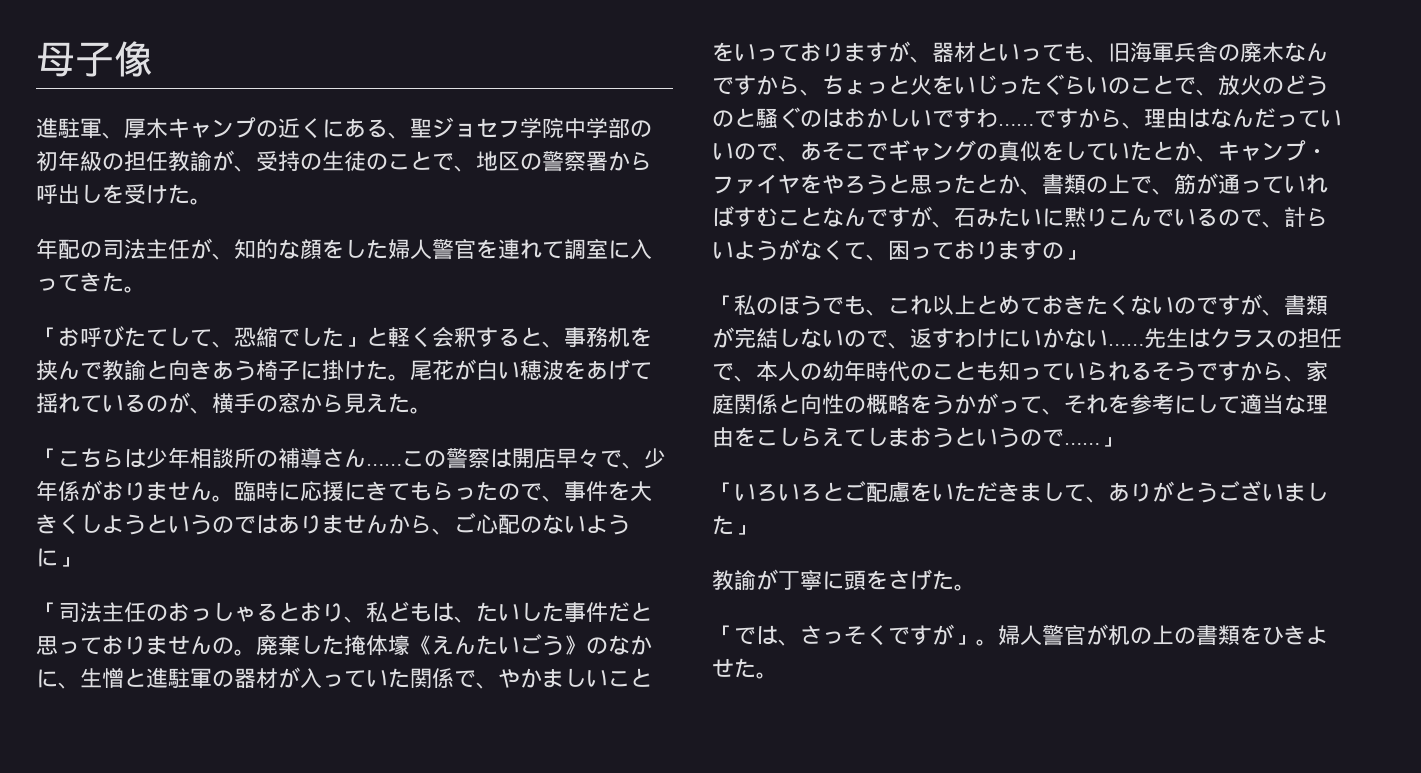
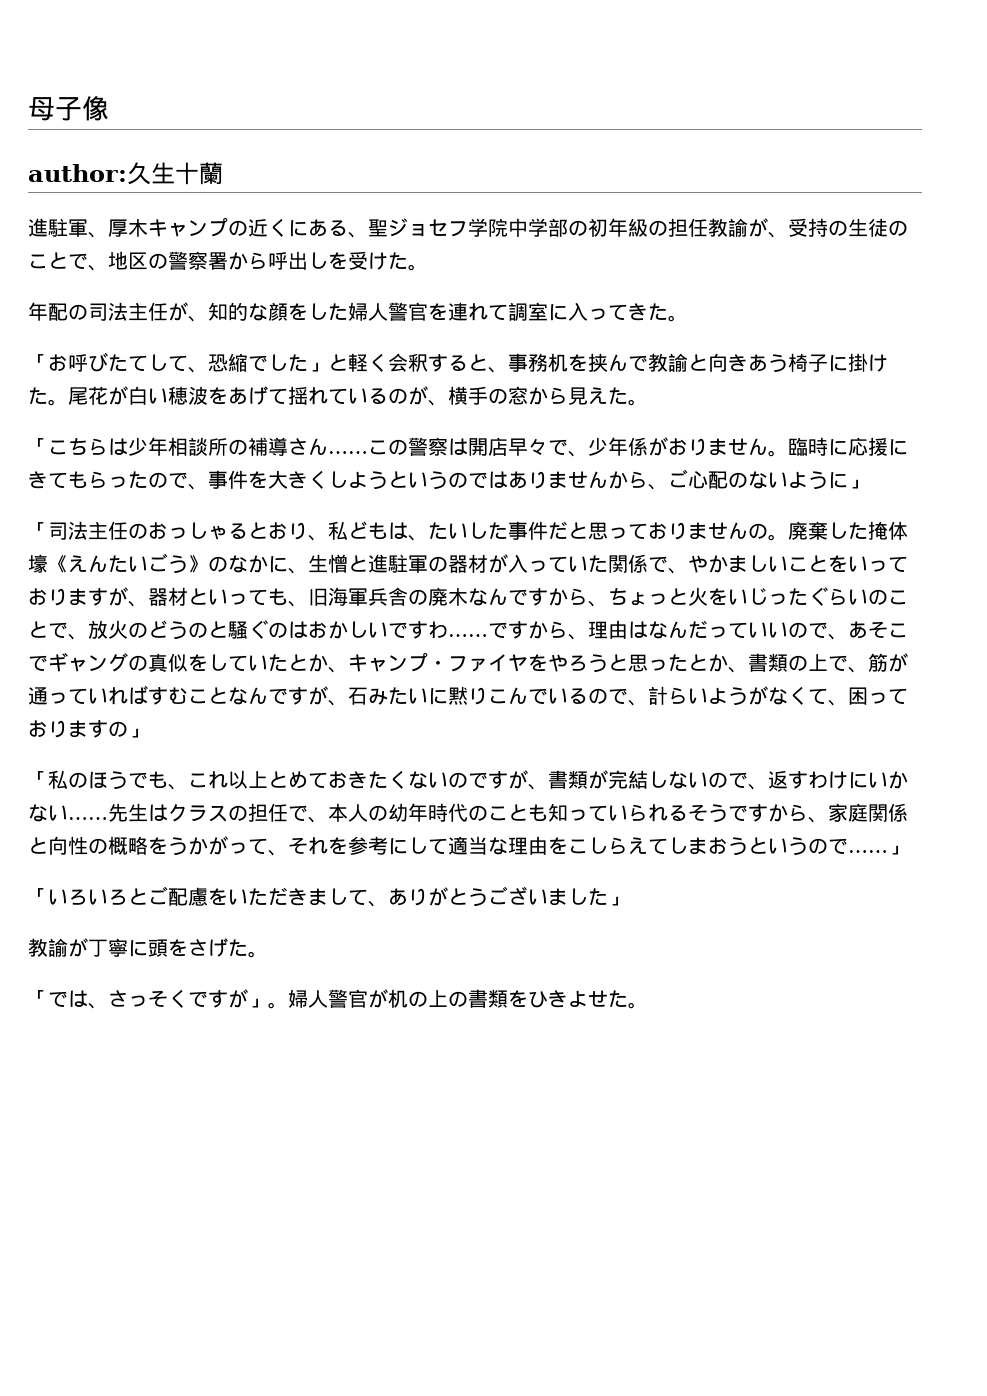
(153, 59) none -> [28,162,223,185] // author:久生十蘭

